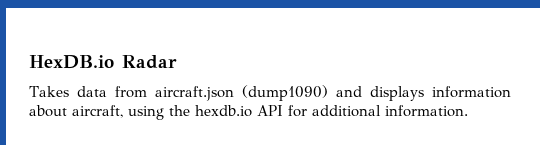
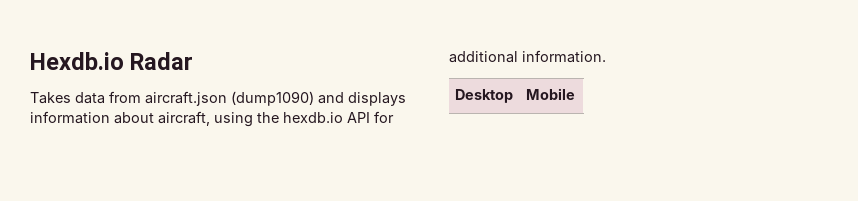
[29,55,114,69] HexDB.io -> [30,52,124,70] Hexdb.io
(468, 111) none -> [455,89,514,103] [526,88,576,100] // Desktop | Mobile

